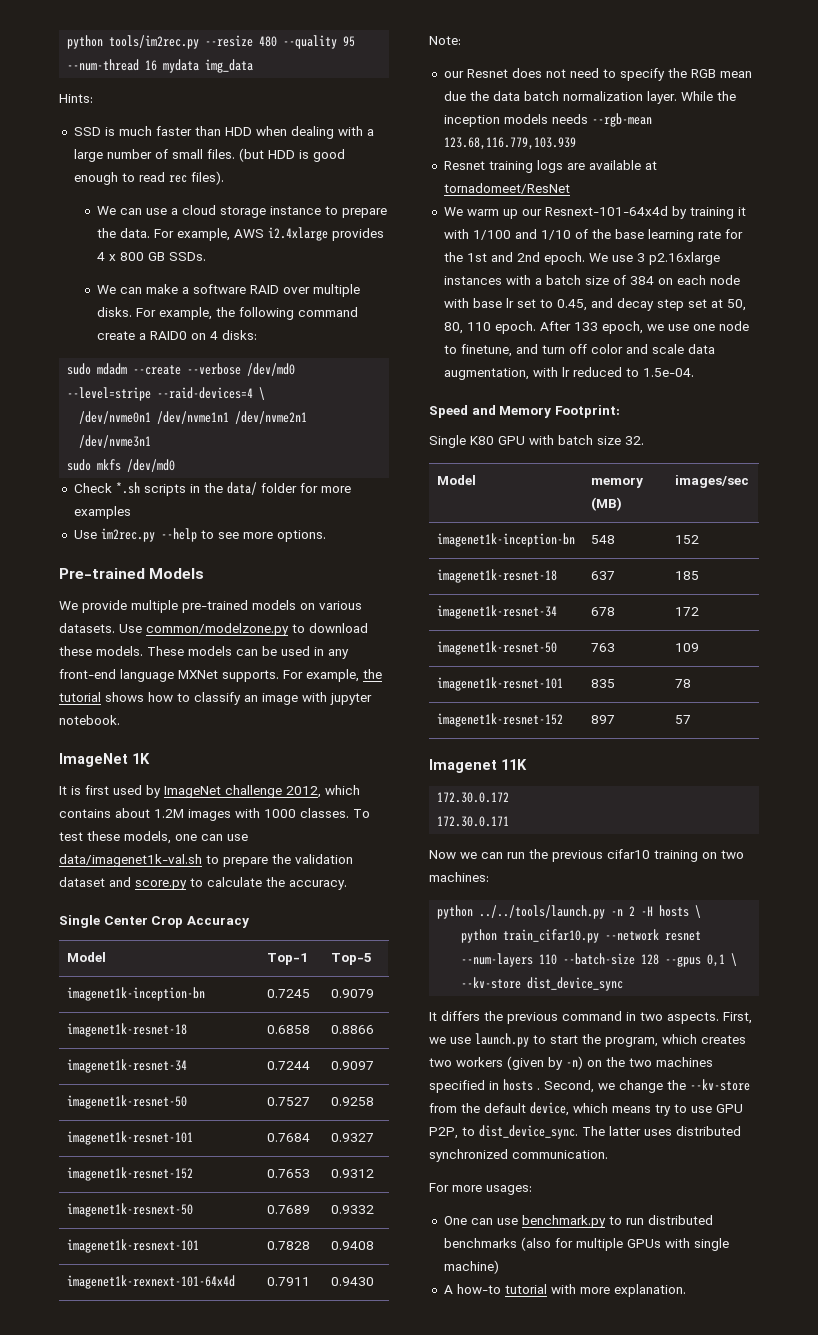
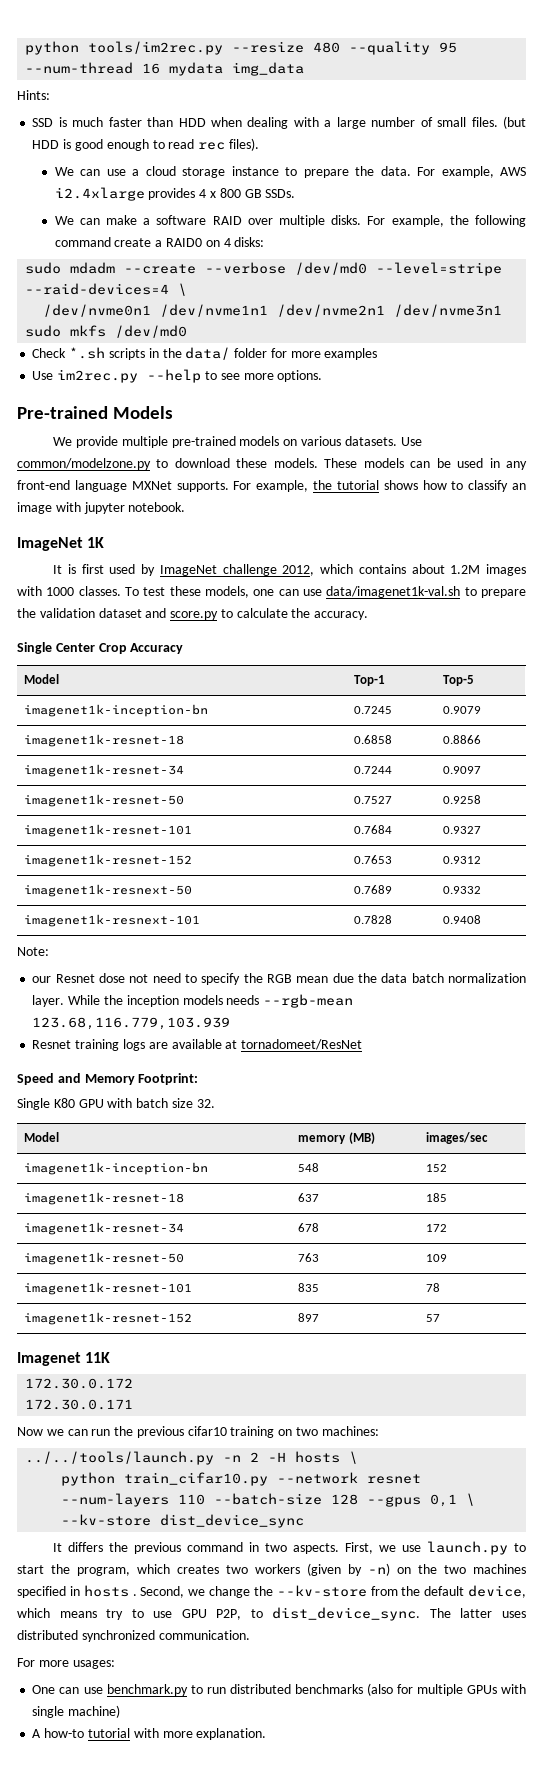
[66,1275,235,1289] [266,1277,310,1286] [330,1277,374,1286] // imagenet1k-rexnext-101-64x4d | 0.7911 | 0.9430 -> (482, 919) none
[511,68,542,78] does -> [99,973,126,983] dose
[443,206,746,219] [443,229,743,242] [443,252,720,265] [443,275,740,285] [443,298,746,311] [443,321,749,334] [443,344,715,357] [443,367,694,380] // We warm up our Resnext-101-64x4d by training it with 1/100 and 1/10 of the base learning rate for the 1st and 2nd epoch. We use 3 p2.16xlarge instances with a batch size of 384 on each node with base lr set to 0.45, and decay step set at 50, 80, 110 epoch. After 133 epoch, we use one node to finetune, and turn off color and scale data augmentation, with lr reduced to 1.5e-04. -> (363, 1044) none
[437,905,474,919] python -> (379, 1431) none

